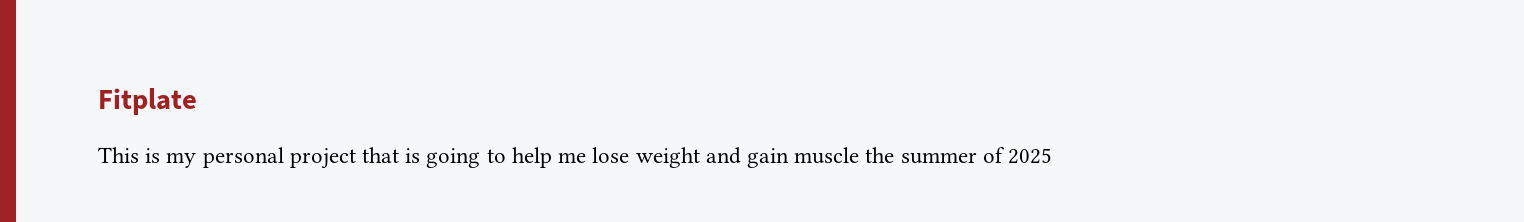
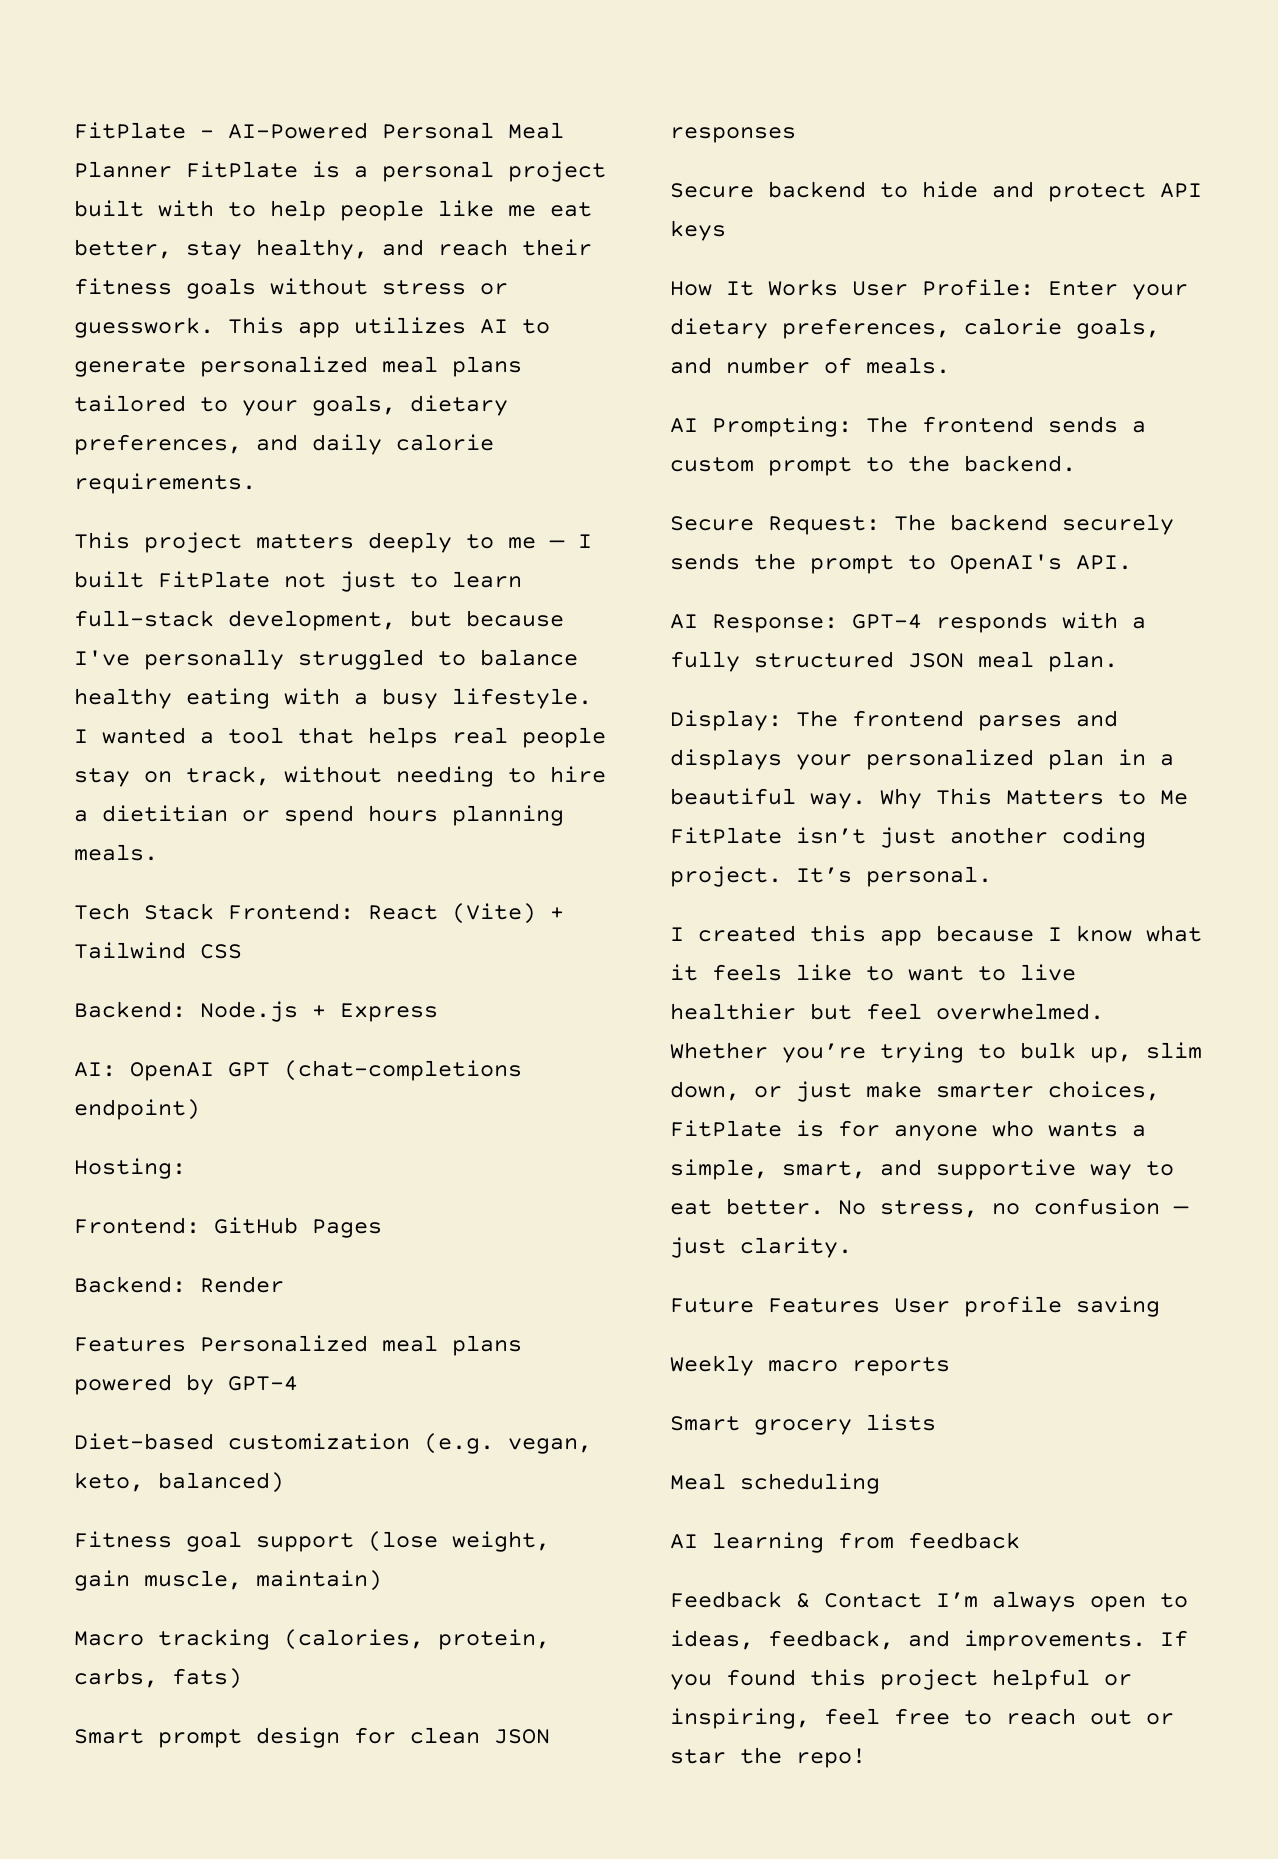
[98,88,197,115] [98,147,1052,169] Fitplate // This is my personal project that is going to help me lose weight and gain muscle the summer of 2025 -> [74,122,564,139] [74,161,606,182] [74,200,592,221] [74,239,592,260] [74,278,508,299] [74,317,550,338] [74,356,522,377] [74,395,508,416] [74,434,494,455] [74,473,256,494] [74,532,592,553] [74,571,522,592] [74,610,564,631] [74,649,578,670] [74,688,592,709] [74,727,606,748] [74,766,606,787] [74,805,564,826] [74,844,158,861] [74,903,564,924] [74,942,242,959] [74,1001,438,1022] [74,1060,522,1081] [74,1099,200,1120] [74,1158,186,1179] [74,1217,382,1238] [74,1276,284,1293] [74,1335,522,1356] [74,1374,298,1395] [74,1433,592,1454] [74,1472,284,1493] [74,1531,550,1552] [74,1570,382,1591] [74,1629,550,1650] [74,1668,242,1689] [74,1727,550,1748] [670,127,796,143] [670,181,1202,202] [670,220,726,241] [670,279,1188,300] [670,318,1160,339] [670,357,950,374] [670,416,1146,437] [670,455,1076,476] [670,514,1174,535] [670,553,1132,574] [670,612,1146,633] [670,651,1118,672] [670,710,1118,731] [670,749,1174,770] [670,788,1188,809] [670,827,1146,848] [670,866,992,887] [670,925,1202,946] [670,964,1076,981] [670,1003,1104,1020] [670,1042,1202,1063] [670,1081,1160,1102] [670,1120,1146,1141] [670,1159,1174,1180] [670,1198,1189,1218] [670,1237,852,1258] [670,1296,1160,1317] [670,1355,950,1376] [670,1414,936,1435] [670,1473,880,1494] [670,1532,1020,1553] [670,1591,1188,1612] [670,1630,1188,1651] [670,1669,1132,1690] [670,1708,1174,1729] [670,1747,866,1768] FitPlate – AI-Powered Personal Meal Planner FitPlate is a personal project built with to help people like me eat better, stay healthy, and reach their fitness goals without stress or guesswork. This app utilizes AI to generate personalized meal plans tailored to your goals, dietary preferences, and daily calorie requirements. // This project matters deeply to me — I built FitPlate not just to learn full-stack development, but because I've personally struggled to balance healthy eating with a busy lifestyle. I wanted a tool that helps real people stay on track, without needing to hire a dietitian or spend hours planning meals. // Tech Stack Frontend: React (Vite) + Tailwind CSS // Backend: Node.js + Express // AI: OpenAI GPT (chat-completions endpoint) // Hosting: // Frontend: GitHub Pages // Backend: Render // Features Personalized meal plans powered by GPT-4 // Diet-based customization (e.g. vegan, keto, balanced) // Fitness goal support (lose weight, gain muscle, maintain) // Macro tracking (calories, protein, carbs, fats) // Smart prompt design for clean JSON responses // Secure backend to hide and protect API keys // How It Works User Profile: Enter your dietary preferences, calorie goals, and number of meals. // AI Prompting: The frontend sends a custom prompt to the backend. // Secure Request: The backend securely sends the prompt to OpenAI's API. // AI Response: GPT-4 responds with a fully structured JSON meal plan. // Display: The frontend parses and displays your personalized plan in a beautiful way. Why This Matters to Me FitPlate isn’t just another coding project. It’s personal. // I created this app because I know what it feels like to want to live healthier but feel overwhelmed. Whether you’re trying to bulk up, slim down, or just make smarter choices, FitPlate is for anyone who wants a simple, smart, and supportive way to eat better. No stress, no confusion — just clarity. // Future Features User profile saving // Weekly macro reports // Smart grocery lists // Meal scheduling // AI learning from feedback // Feedback & Contact I’m always open to ideas, feedback, and improvements. If you found this project helpful or inspiring, feel free to reach out or star the repo!

